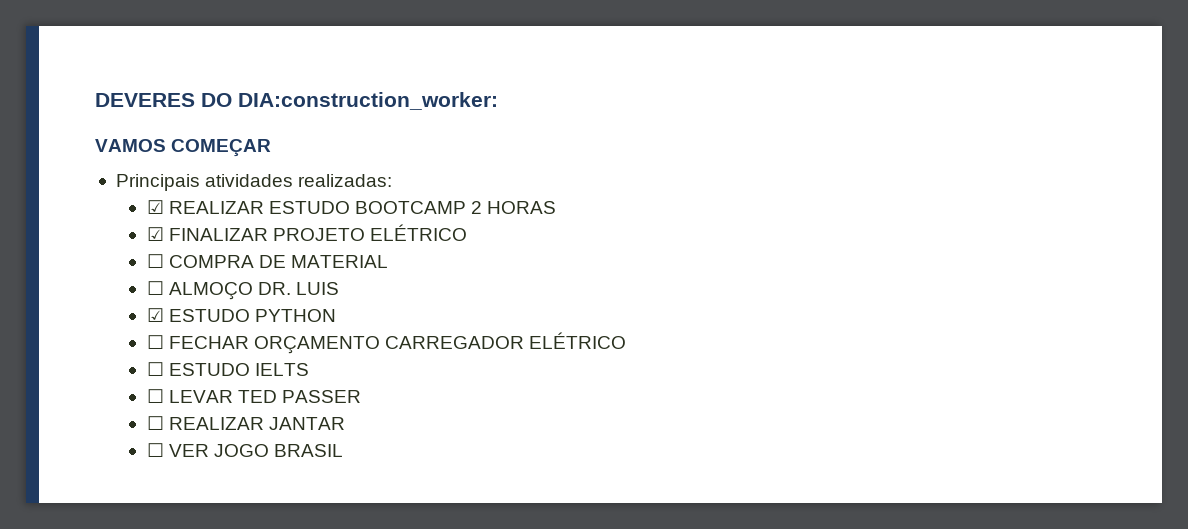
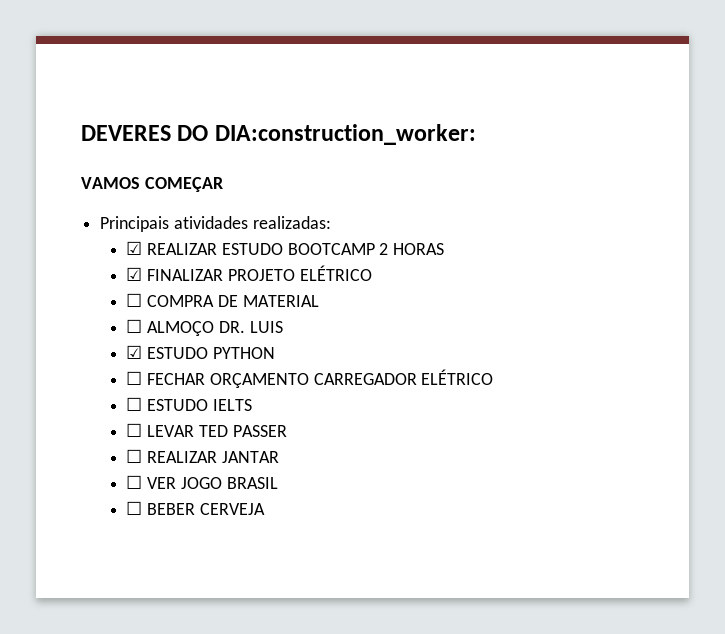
(343, 450) none -> [126,501,265,515] // ☐ BEBER CERVEJA

